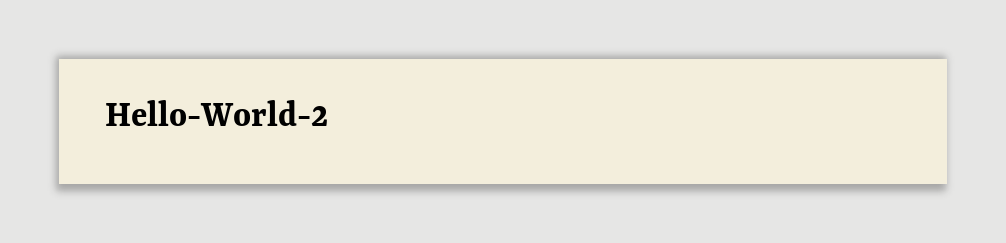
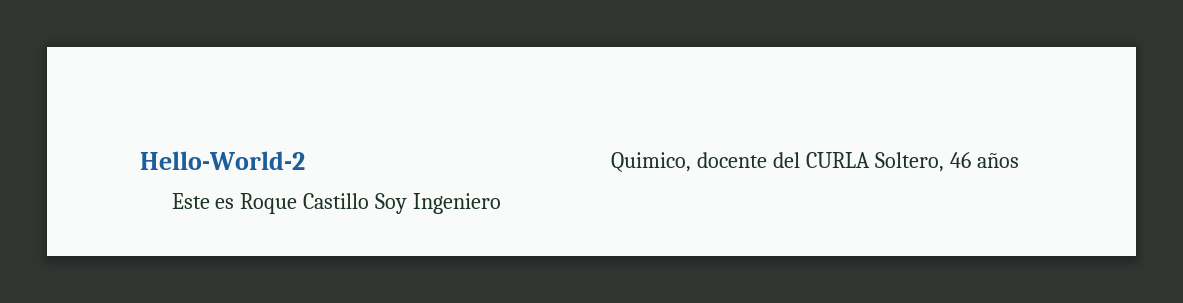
(328, 113) none -> [171,193,502,214] [611,152,1019,172] // Este es Roque Castillo Soy Ingeniero Quimico, docente del CURLA Soltero, 46 años

